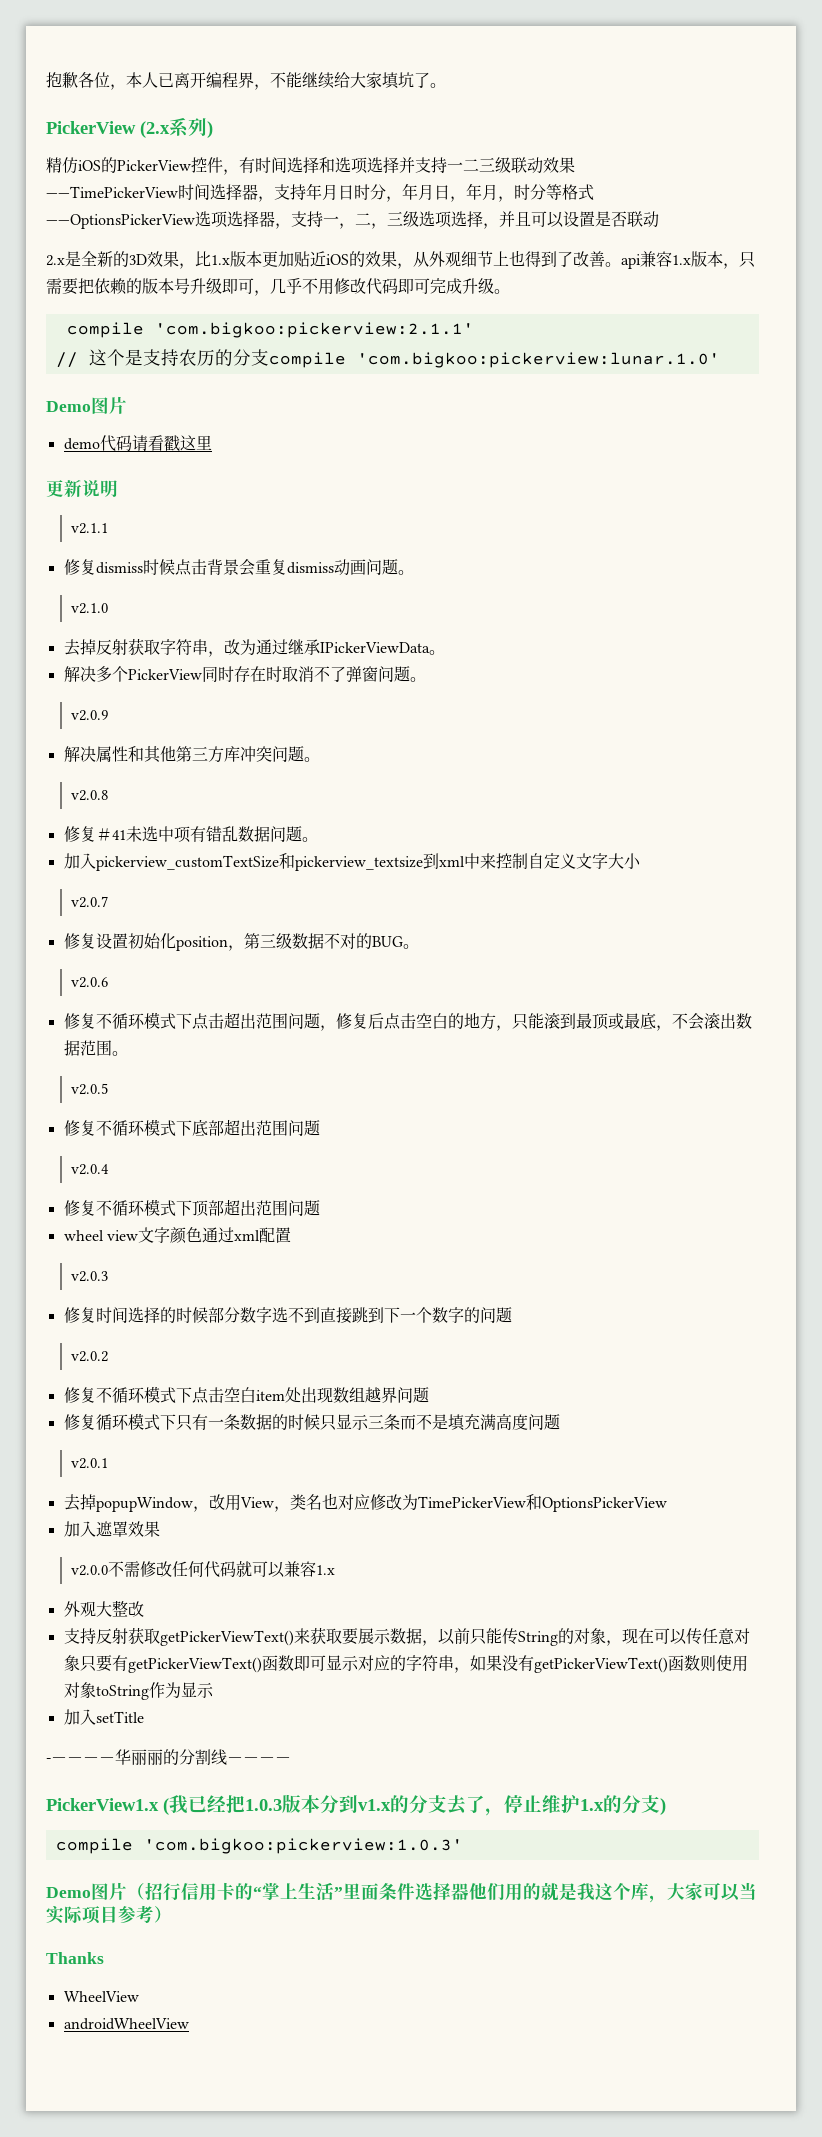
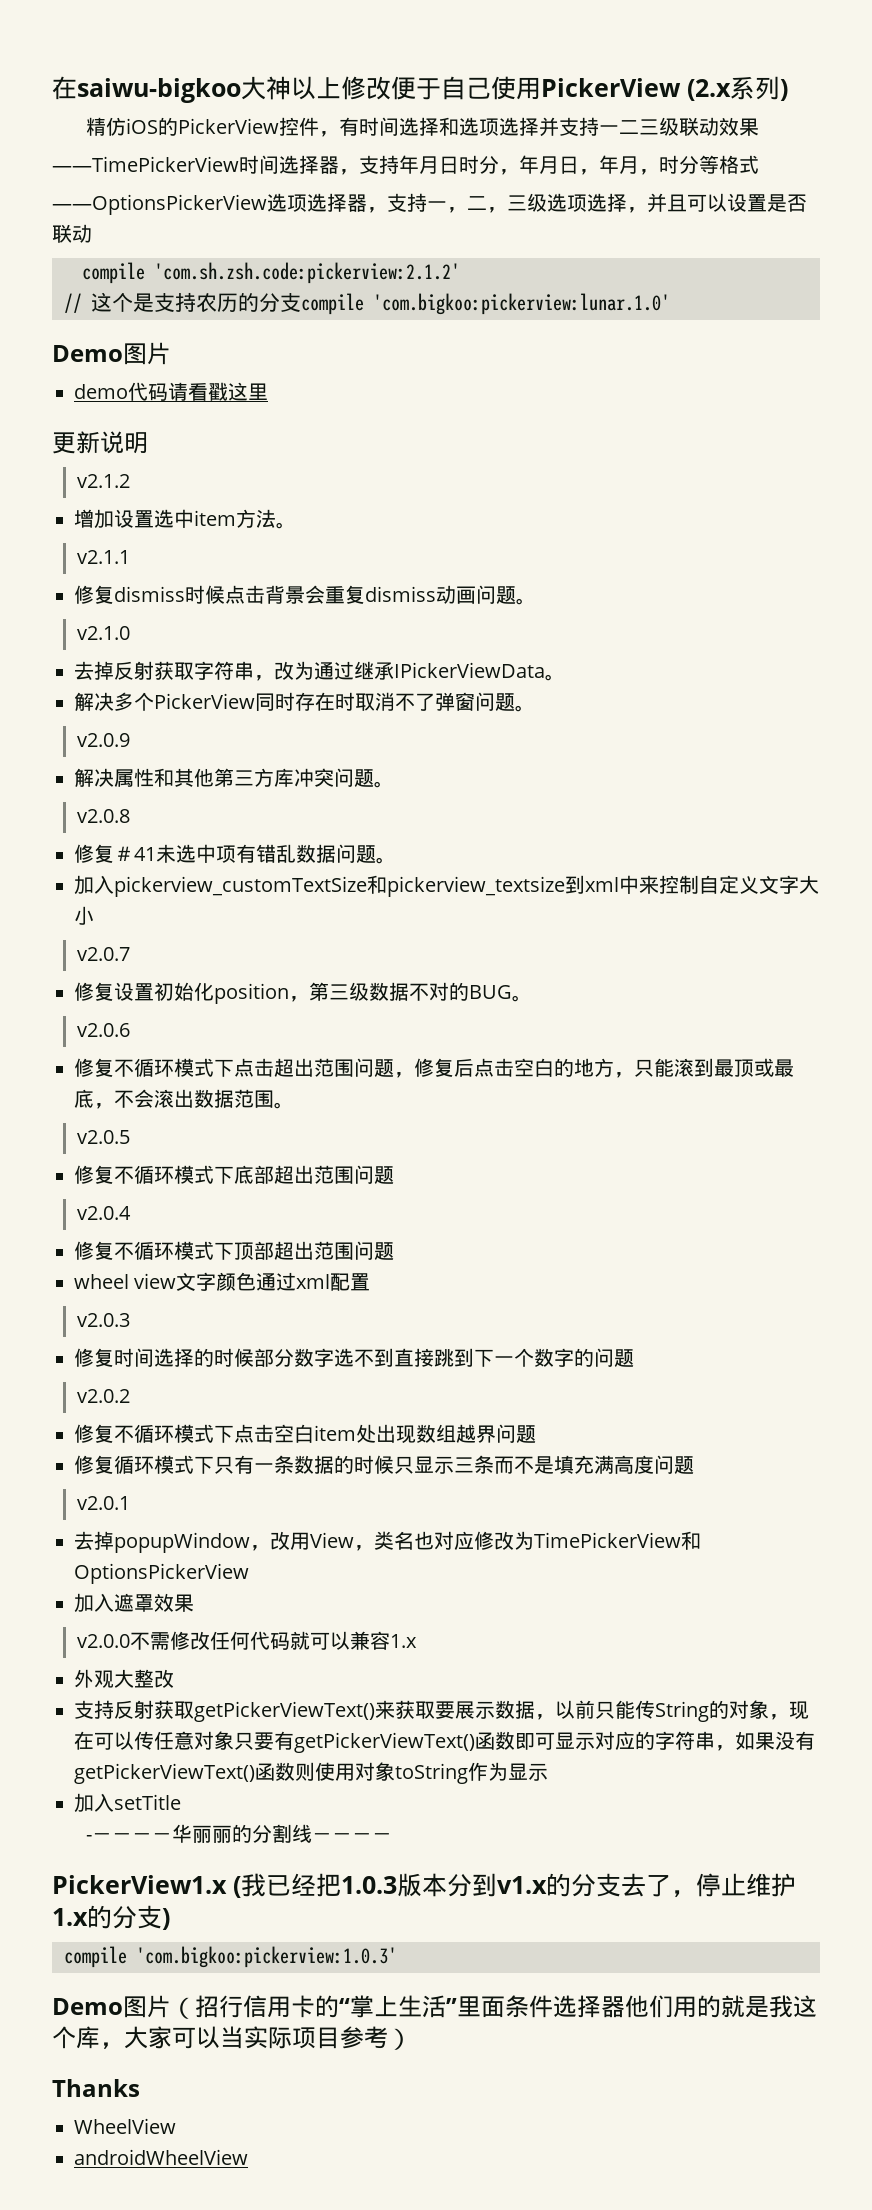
[46,72,446,90] 抱歉各位，本人已离开编程界，不能继续给大家填坑了。 // -> [52,76,541,103] 在saiwu-bigkoo大神以上修改便于自己使用
[46,250,755,269] [46,278,510,296] [66,322,474,338] // 2.x是全新的3D效果，比1.x版本更加贴近iOS的效果，从外观细节上也得到了改善。api兼容1.x版本，只需要把依赖的版本号升级即可，几乎不用修改代码即可完成升级。 // compile 'com.bigkoo:pickerview:2.1.1' -> [82,262,460,284] // compile 'com.sh.zsh.code:pickerview:2.1.2'
(118, 488) none -> [77,474,131,488] [74,509,296,529] // v2.1.2 // 增加设置选中item方法。

